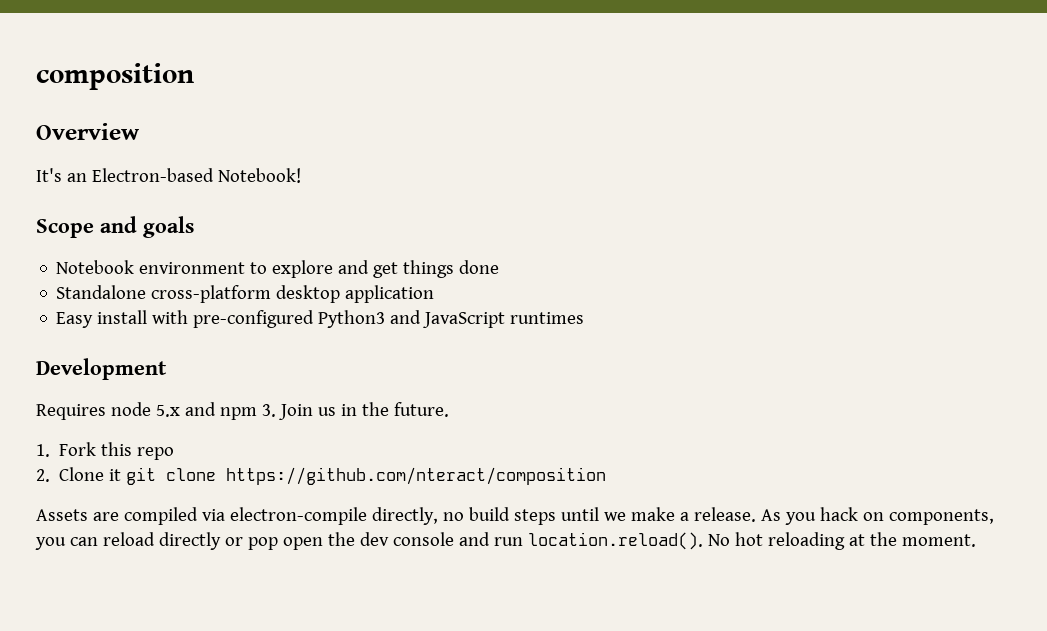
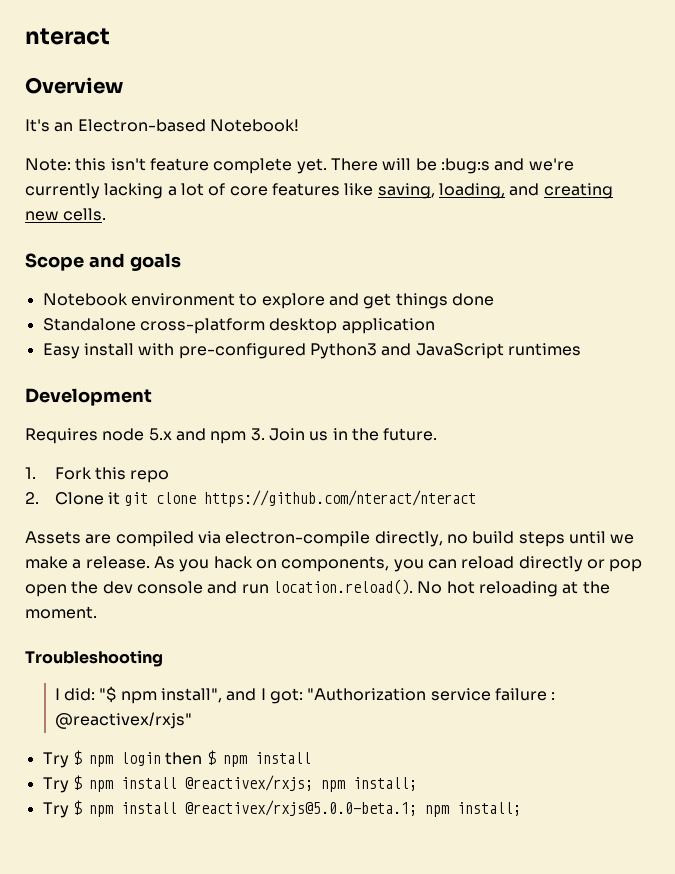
[36,63,194,90] composition -> [25,28,110,45] nteract
(301, 175) none -> [25,158,574,174] [25,183,613,199] [25,208,107,221] // Note: this isn't feature complete yet. There will be :bug:s and we're currently lacking a lot of core features like saving, loading, and creating new cells.
[226,467,607,485] https://github.com/nteract/composition -> [204,490,477,507] https://github.com/nteract/nteract
(976, 540) none -> [25,650,163,667] [54,686,556,704] [54,712,192,729] [42,750,311,768] [42,775,417,793] [42,800,521,818] // Troubleshooting // I did: "$ npm install", and I got: "Authorization service failure : @reactivex/rxjs" // Try $ npm login then $ npm install // Try $ npm install @reactivex/rxjs; npm install; // Try $ npm install @reactivex/rxjs@5.0.0-beta.1; npm install;

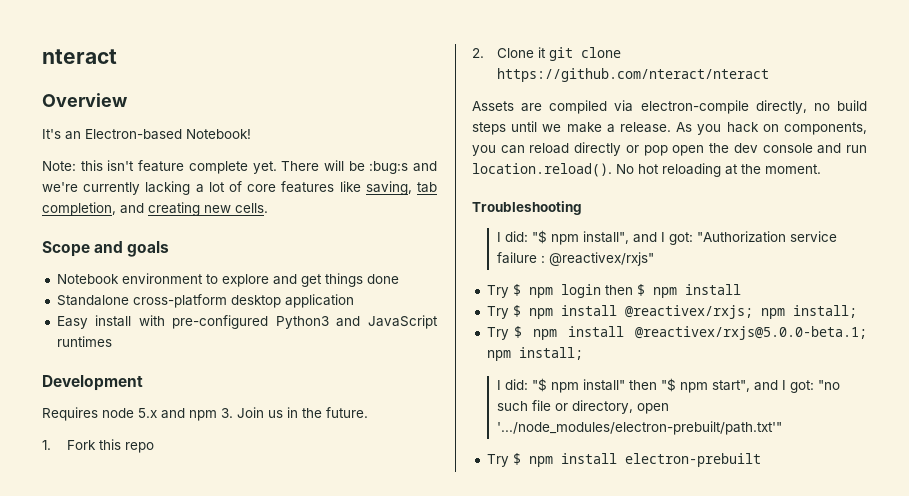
[438,183,505,199] loading, -> [416,182,437,193] [42,202,116,216] tab completion,
(521, 809) none -> [496,378,840,393] [496,400,669,414] [496,421,782,435] [486,453,761,467] // I did: "$ npm install" then "$ npm start", and I got: "no such file or directory, open '.../node_modules/electron-prebuilt/path.txt'" // Try $ npm install electron-prebuilt

